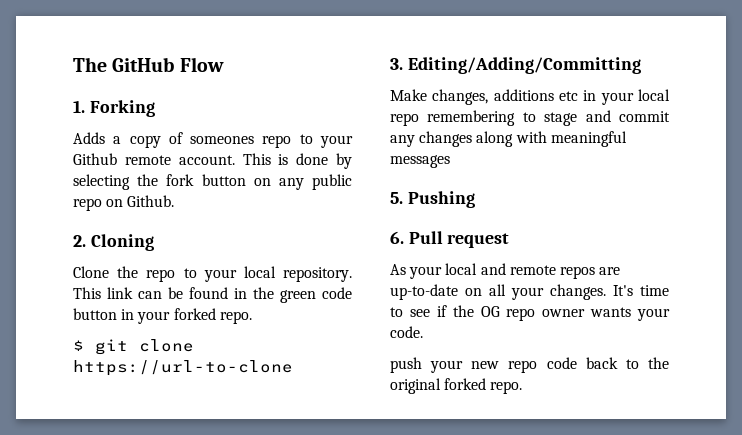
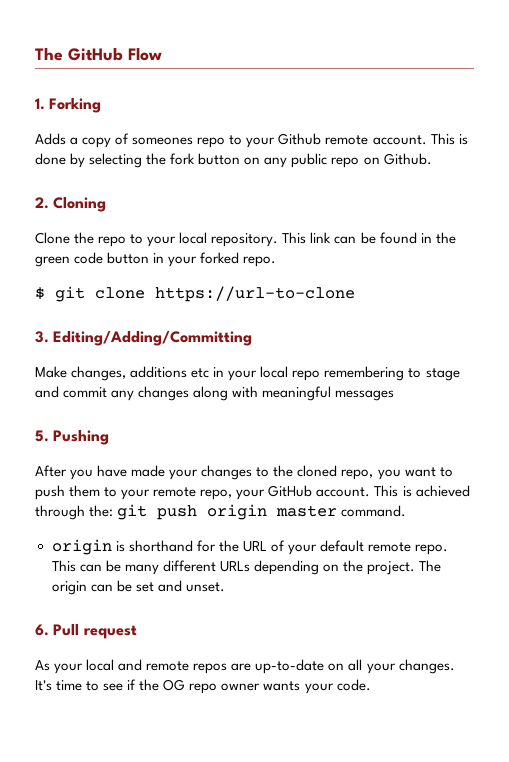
(475, 199) none -> [35,465,453,480] [35,485,470,500] [35,504,407,520] [51,539,449,555] [51,560,442,575] [51,580,225,595] // After you have made your changes to the cloned repo, you want to push them to your remote repo, your GitHub account. This is achieved through the: git push origin master command. // origin is shorthand for the URL of your default remote repo. This can be many different URLs depending on the project. The origin can be set and unset.
[390,357,669,373] [390,378,523,394] // push your new repo code back to the original forked repo. -> (371, 685) none

